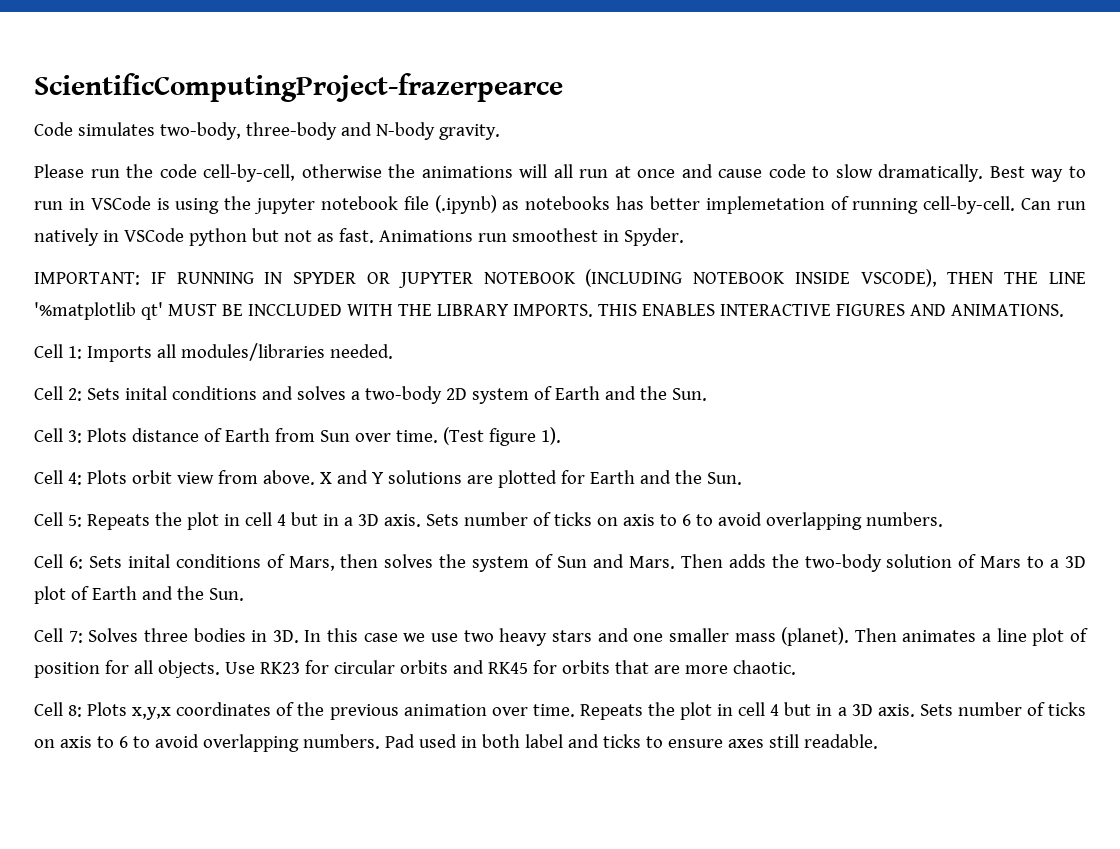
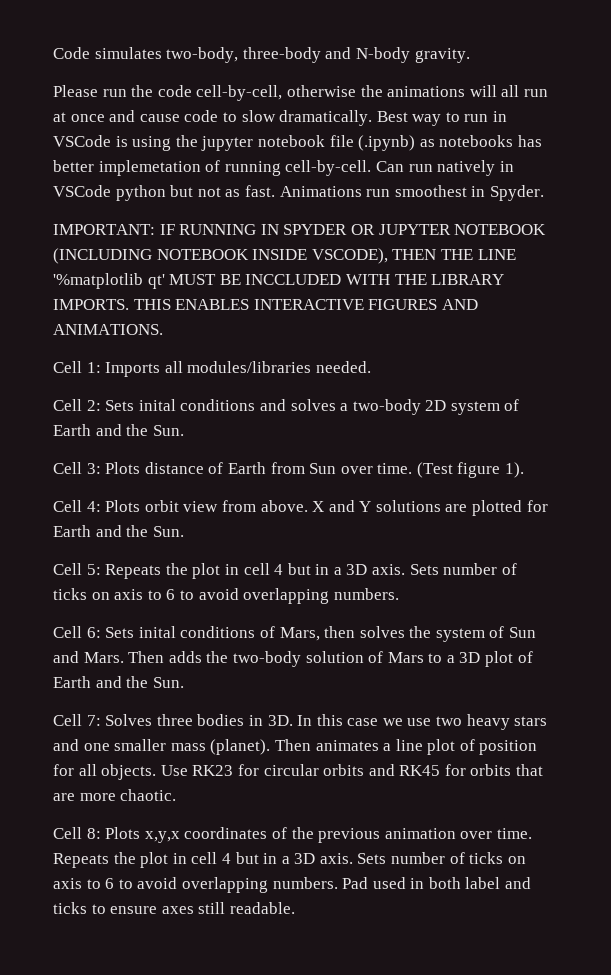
[34,73,563,102] ScientificComputingProject-frazerpearce // -> (53, 53) none

